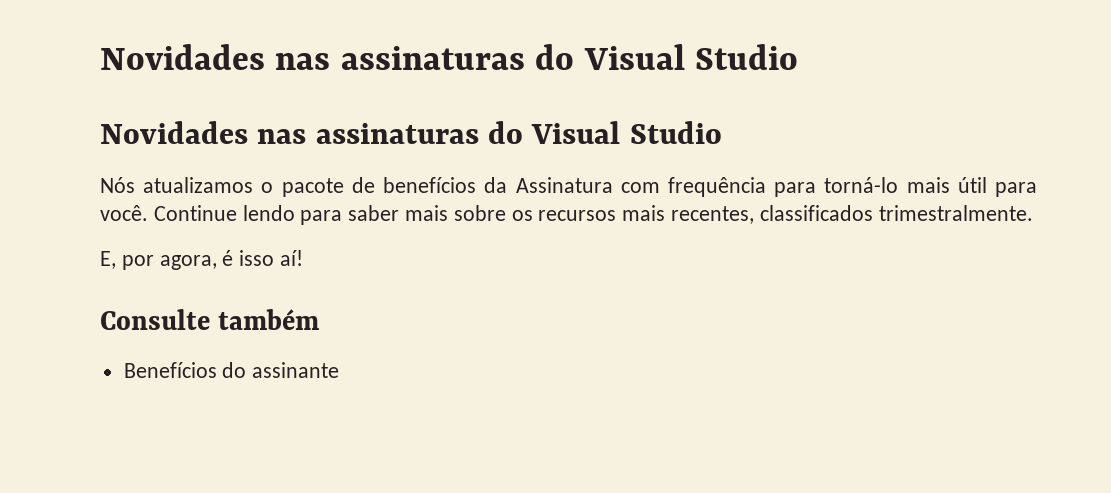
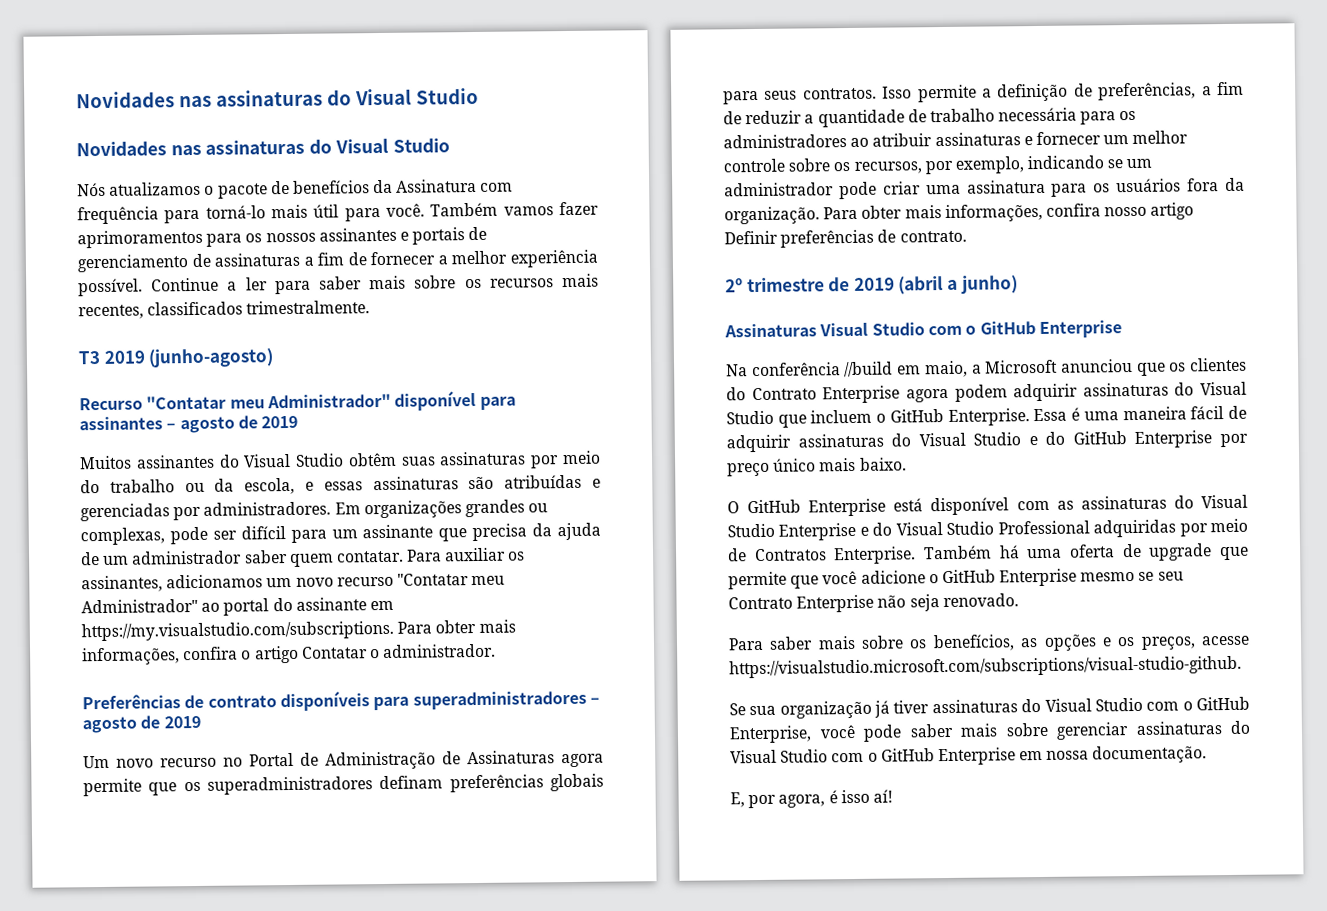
[153,205,295,221] Continue lendo -> [430,201,599,217] [77,226,488,249] [77,249,598,273] [78,277,268,297] Também vamos fazer aprimoramentos para os nossos assinantes e portais de gerenciamento de assinaturas a fim de fornecer a melhor experiência possível. Continue a ler
(1033, 213) none -> [78,348,275,368] [79,390,516,411] [79,415,299,434] [79,450,601,470] [80,474,601,495] [80,499,549,522] [80,522,601,546] [80,547,526,567] [81,573,506,593] [81,597,394,616] [81,619,516,642] [82,643,497,666] [82,690,600,712] [82,715,201,734] [83,750,604,770] [83,773,604,797] [723,81,1244,105] [723,107,1137,128] [723,130,1189,149] [723,155,1153,175] [724,177,1245,200] [724,202,1195,225] [724,229,967,248] [725,275,1018,295] [724,320,1122,338] [726,357,1247,378] [726,381,1247,404] [726,405,1247,428] [726,430,1248,453] [727,457,907,477] [727,494,1248,517] [727,518,1248,541] [727,543,1249,565] [728,568,1184,590] [728,593,1019,613] [728,634,1250,652] [729,655,1242,679] [729,696,1250,719] [729,720,1250,744] [730,745,1208,766] // T3 2019 (junho-agosto) // Recurso "Contatar meu Administrador" disponível para assinantes – agosto de 2019 // Muitos assinantes do Visual Studio obtêm suas assinaturas por meio do trabalho ou da escola, e essas assinaturas são atribuídas e gerenciadas por administradores. Em organizações grandes ou complexas, pode ser difícil para um assinante que precisa da ajuda de um administrador saber quem contatar. Para auxiliar os assinantes, adicionamos um novo recurso "Contatar meu Administrador" ao portal do assinante em https://my.visualstudio.com/subscriptions. Para obter mais informações, confira o artigo Contatar o administrador. // Preferências de contrato disponíveis para superadministradores – agosto de 2019 // Um novo recurso no Portal de Administração de Assinaturas agora permite que os superadministradores definam preferências globais para seus contratos. Isso permite a definição de preferências, a fim de reduzir a quantidade de trabalho necessária para os administradores ao atribuir assinaturas e fornecer um melhor controle sobre os recursos, por exemplo, indicando se um administrador pode criar uma assinatura para os usuários fora da organização. Para obter mais informações, confira nosso artigo Definir preferências de contrato. // 2º trimestre de 2019 (abril a junho) // Assinaturas Visual Studio com o GitHub Enterprise // Na conferência //build em maio, a Microsoft anunciou que os clientes do Contrato Enterprise agora podem adquirir assinaturas do Visual Studio que incluem o GitHub Enterprise. Essa é uma maneira fácil de adquirir assinaturas do Visual Studio e do GitHub Enterprise por preço único mais baixo. // O GitHub Enterprise está disponível com as assinaturas do Visual Studio Enterprise e do Visual Studio Professional adquiridas por meio de Contratos Enterprise. Também há uma oferta de upgrade que permite que você adicione o GitHub Enterprise mesmo se seu Contrato Enterprise não seja renovado. // Para saber mais sobre os benefícios, as opções e os preços, acesse https://visualstudio.microsoft.com/subscriptions/visual-studio-github. // Se sua organização já tiver assinaturas do Visual Studio com o GitHub Enterprise, você pode saber mais sobre gerenciar assinaturas do Visual Studio com o GitHub Enterprise em nossa documentação.
[100,309,320,330] [123,362,340,378] // Consulte também // Benefícios do assinante -> (893, 796) none

